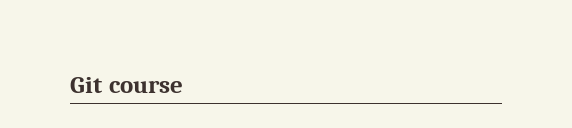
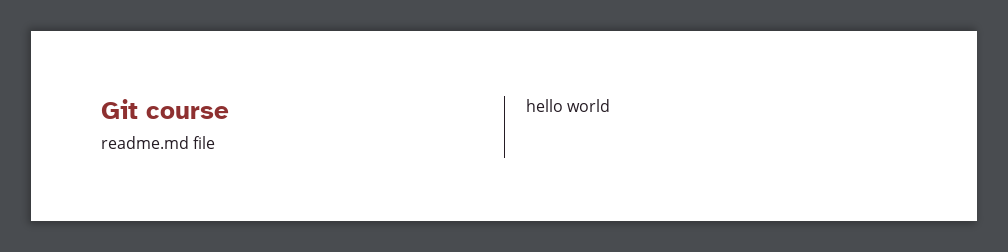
(183, 86) none -> [101,136,216,149] [526,99,611,112] // readme.md file // hello world

